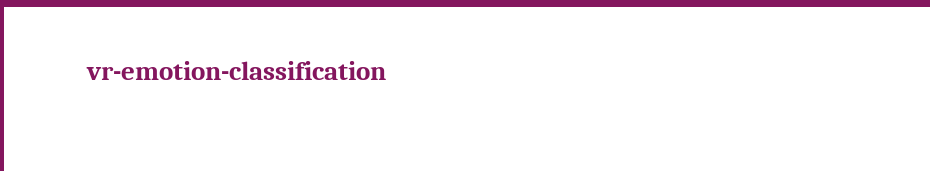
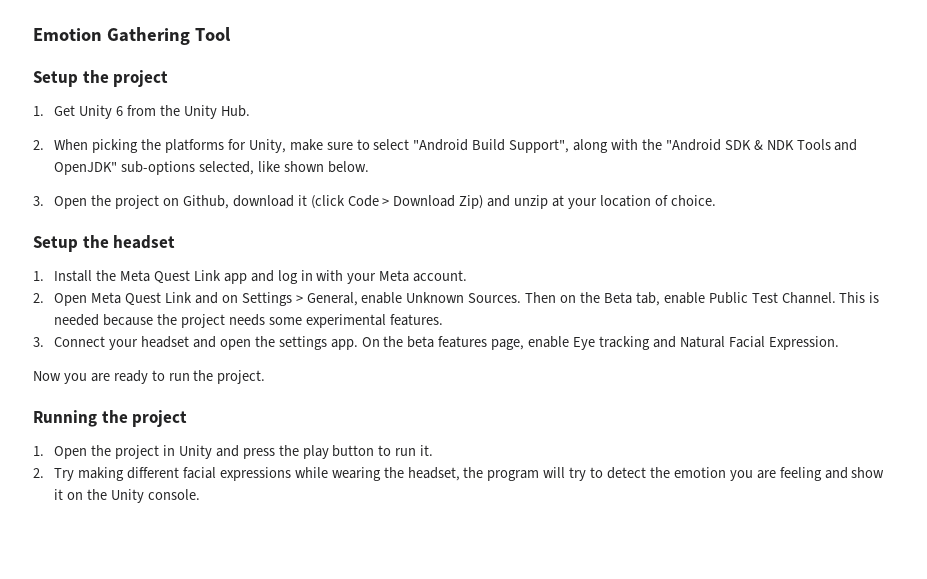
[86,61,386,80] vr-emotion-classification -> [33,27,231,45] [33,70,169,87] [33,105,250,119] [33,139,858,153] [54,161,369,175] [33,195,716,209] [33,235,176,252] [33,270,468,284] [33,292,880,306] [54,314,443,328] [33,336,839,350] [33,370,266,384] [33,410,188,427] [33,445,434,459] [33,467,885,481] [54,489,200,503] Emotion Gathering Tool // Setup the project // 1. Get Unity 6 from the Unity Hub. // 2. When picking the platforms for Unity, make sure to select "Android Build Support", along with the "Android SDK & NDK Tools and OpenJDK" sub-options selected, like shown below. // 3. Open the project on Github, download it (click Code > Download Zip) and unzip at your location of choice. // Setup the headset // 1. Install the Meta Quest Link app and log in with your Meta account. // 2. Open Meta Quest Link and on Settings > General, enable Unknown Sources. Then on the Beta tab, enable Public Test Channel. This is needed because the project needs some experimental features. // 3. Connect your headset and open the settings app. On the beta features page, enable Eye tracking and Natural Facial Expression. // Now you are ready to run the project. // Running the project // 1. Open the project in Unity and press the play button to run it. // 2. Try making different facial expressions while wearing the headset, the program will try to detect the emotion you are feeling and show it on the Unity console.

